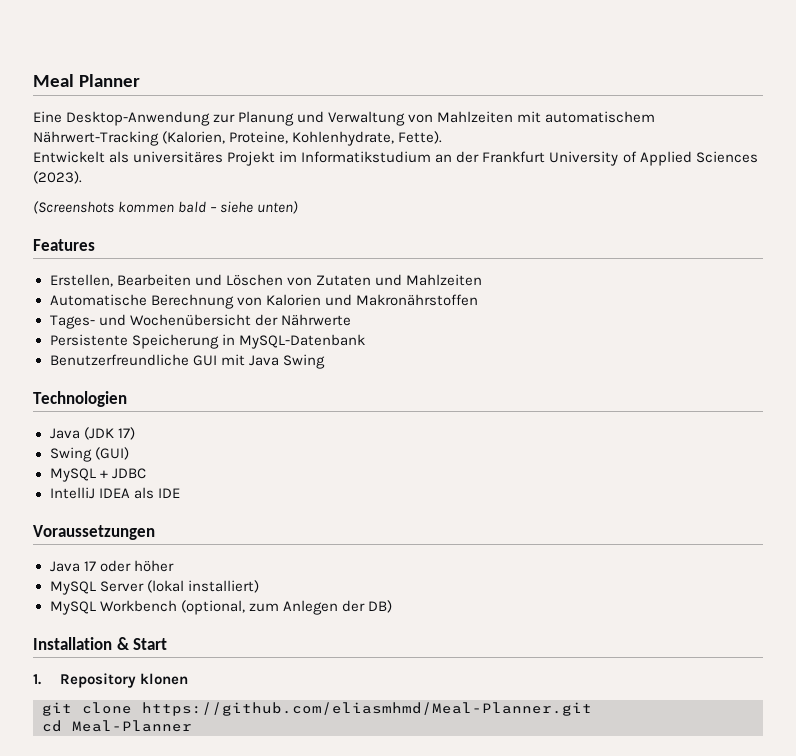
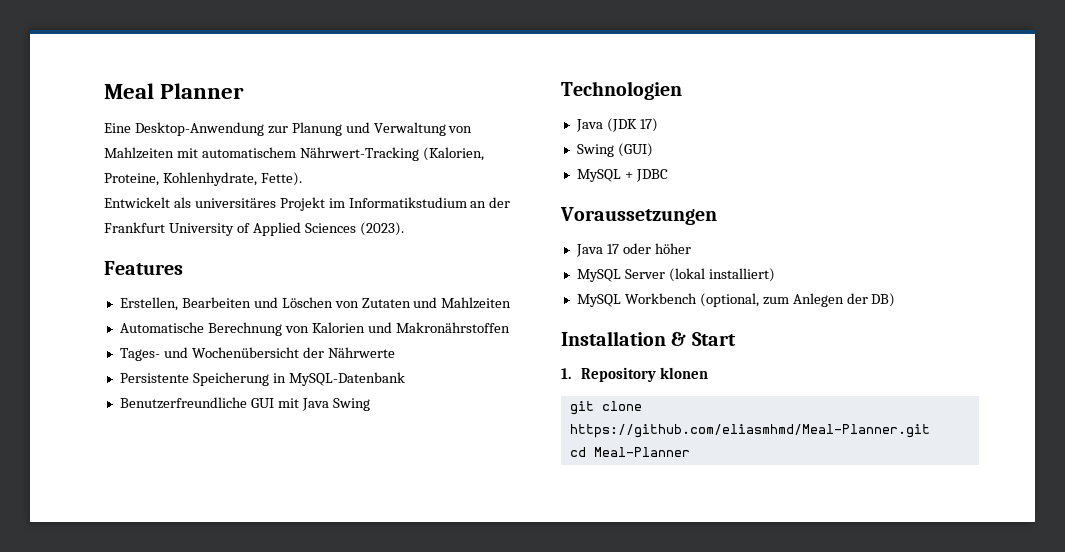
[33,201,299,214] // (Screenshots kommen bald – siehe unten) -> (404, 229) none
[49,487,180,499] // IntelliJ IDEA als IDE -> (668, 175) none

